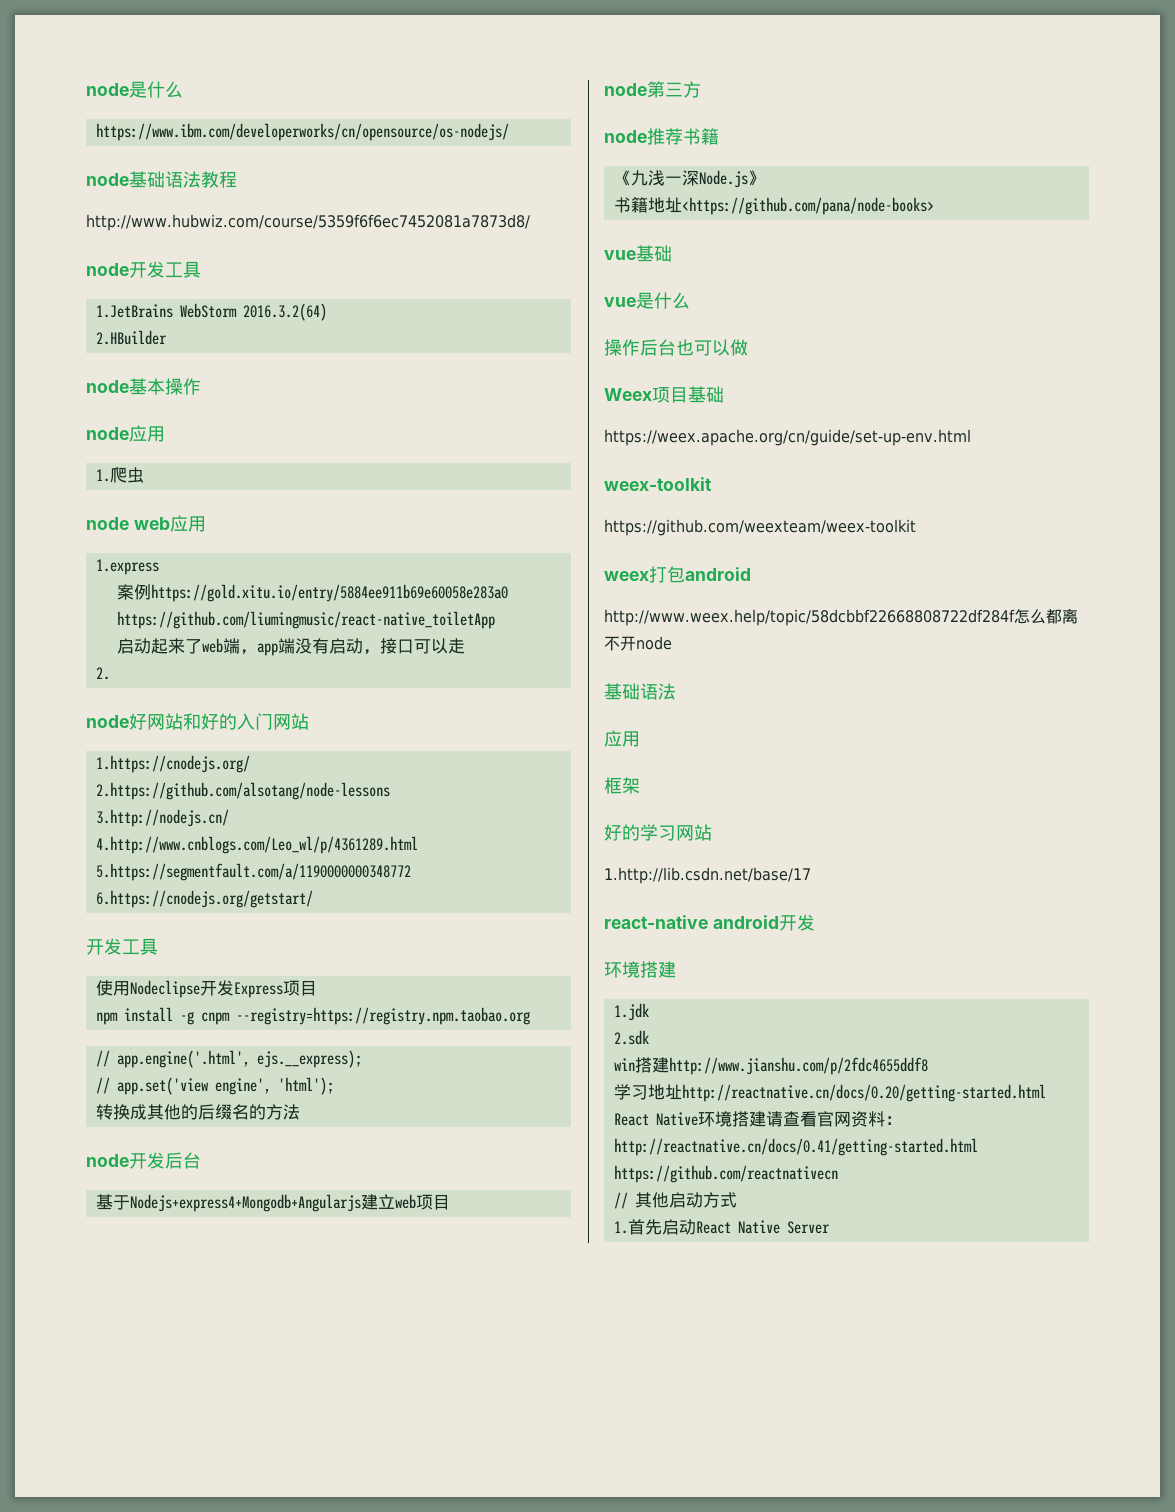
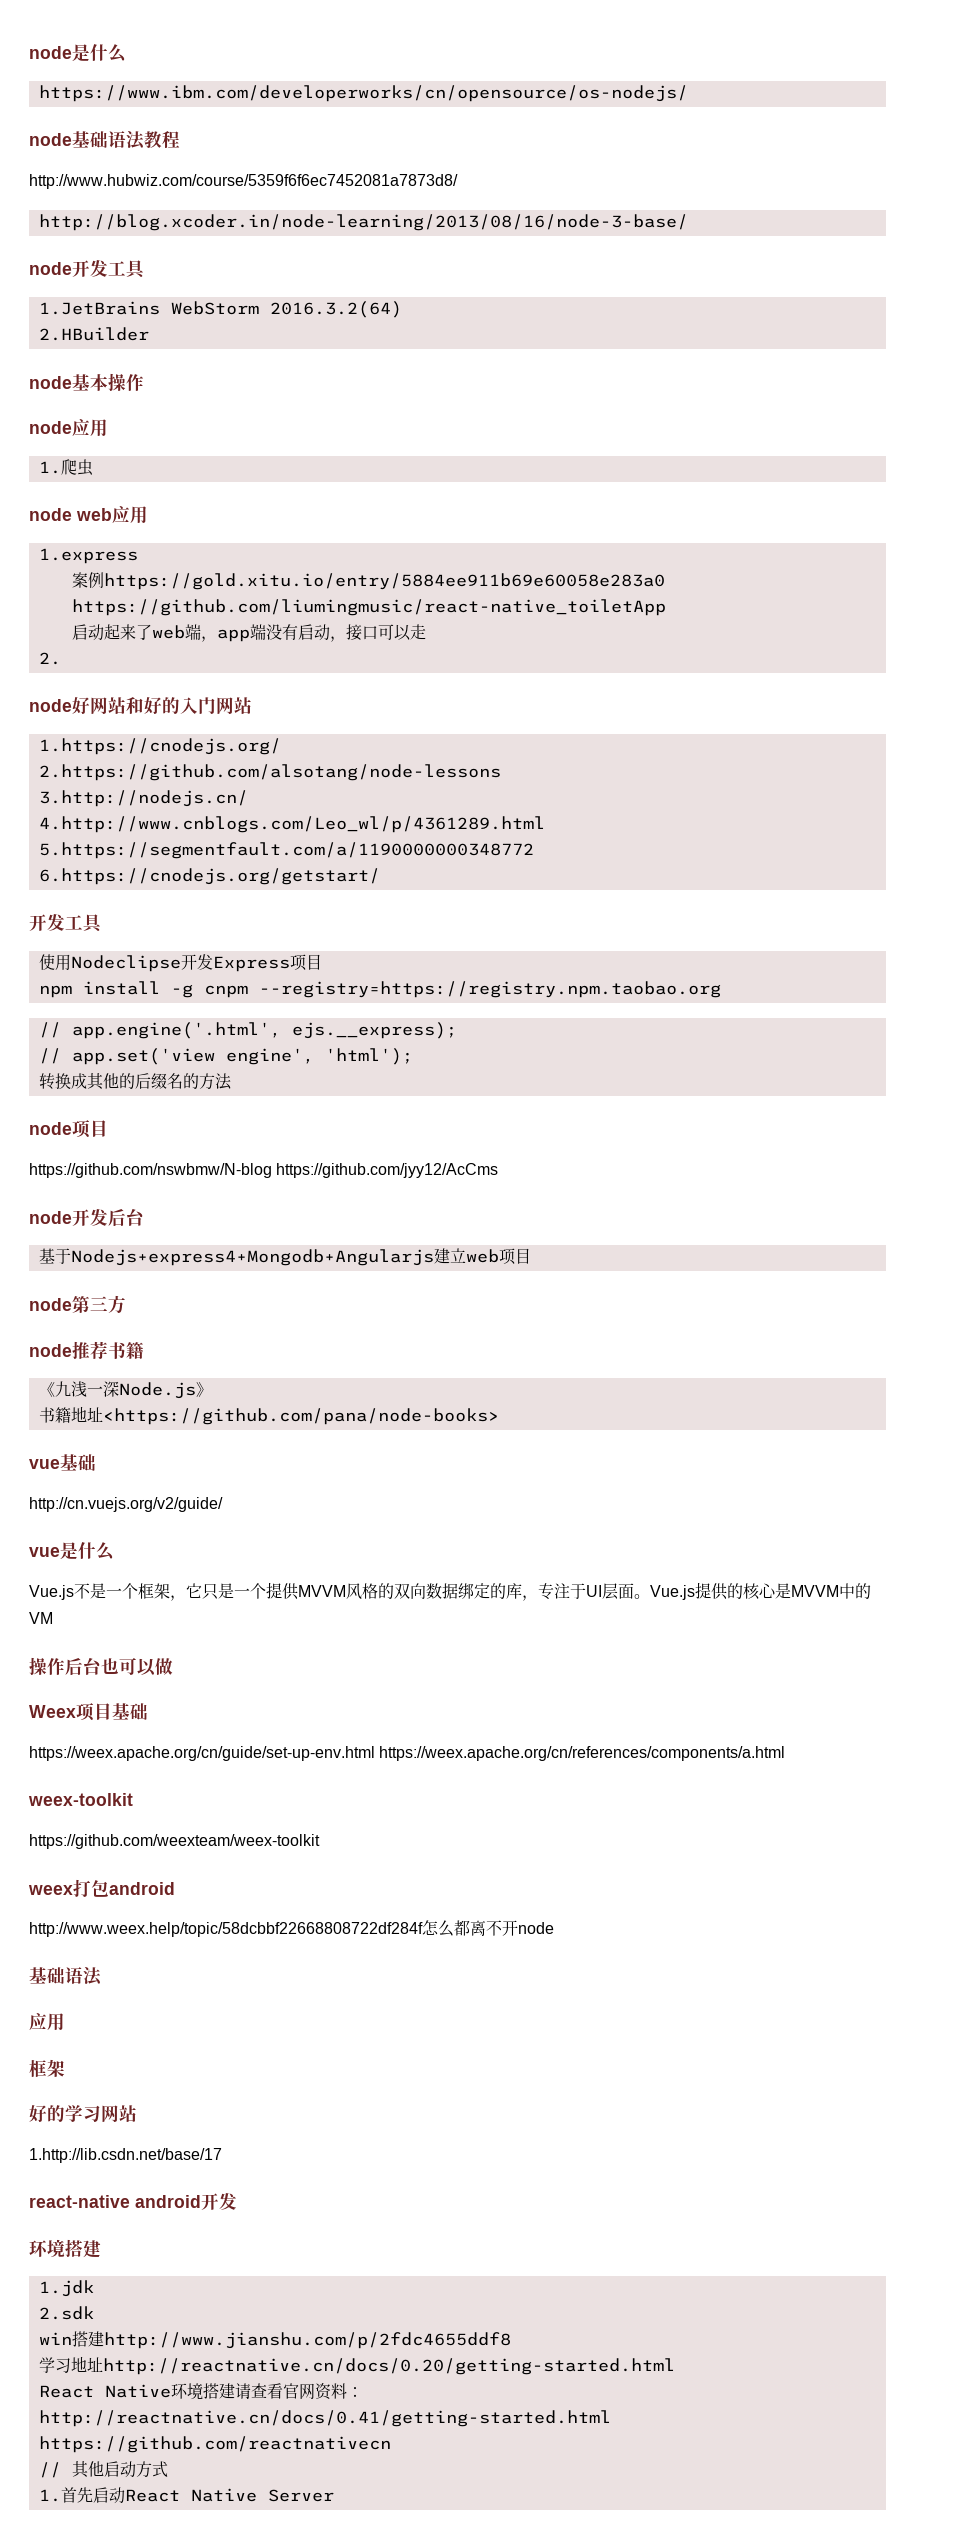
(530, 222) none -> [38,214,688,231] // http://blog.xcoder.in/node-learning/2013/08/16/node-3-base/
(300, 1112) none -> [29,1120,108,1138] [29,1163,499,1178] // node项目 // https://github.com/nswbmw/N-blog https://github.com/jyy12/AcCms
(672, 253) none -> [29,1497,223,1512] // http://cn.vuejs.org/v2/guide/
(690, 300) none -> [29,1582,871,1601] [29,1612,53,1624] // Vue.js不是一个框架，它只是一个提供MVVM风格的双向数据绑定的库，专注于UI层面。Vue.js提供的核心是MVVM中的VM
(971, 437) none -> [379,1746,786,1761] https://weex.apache.org/cn/references/components/a.html

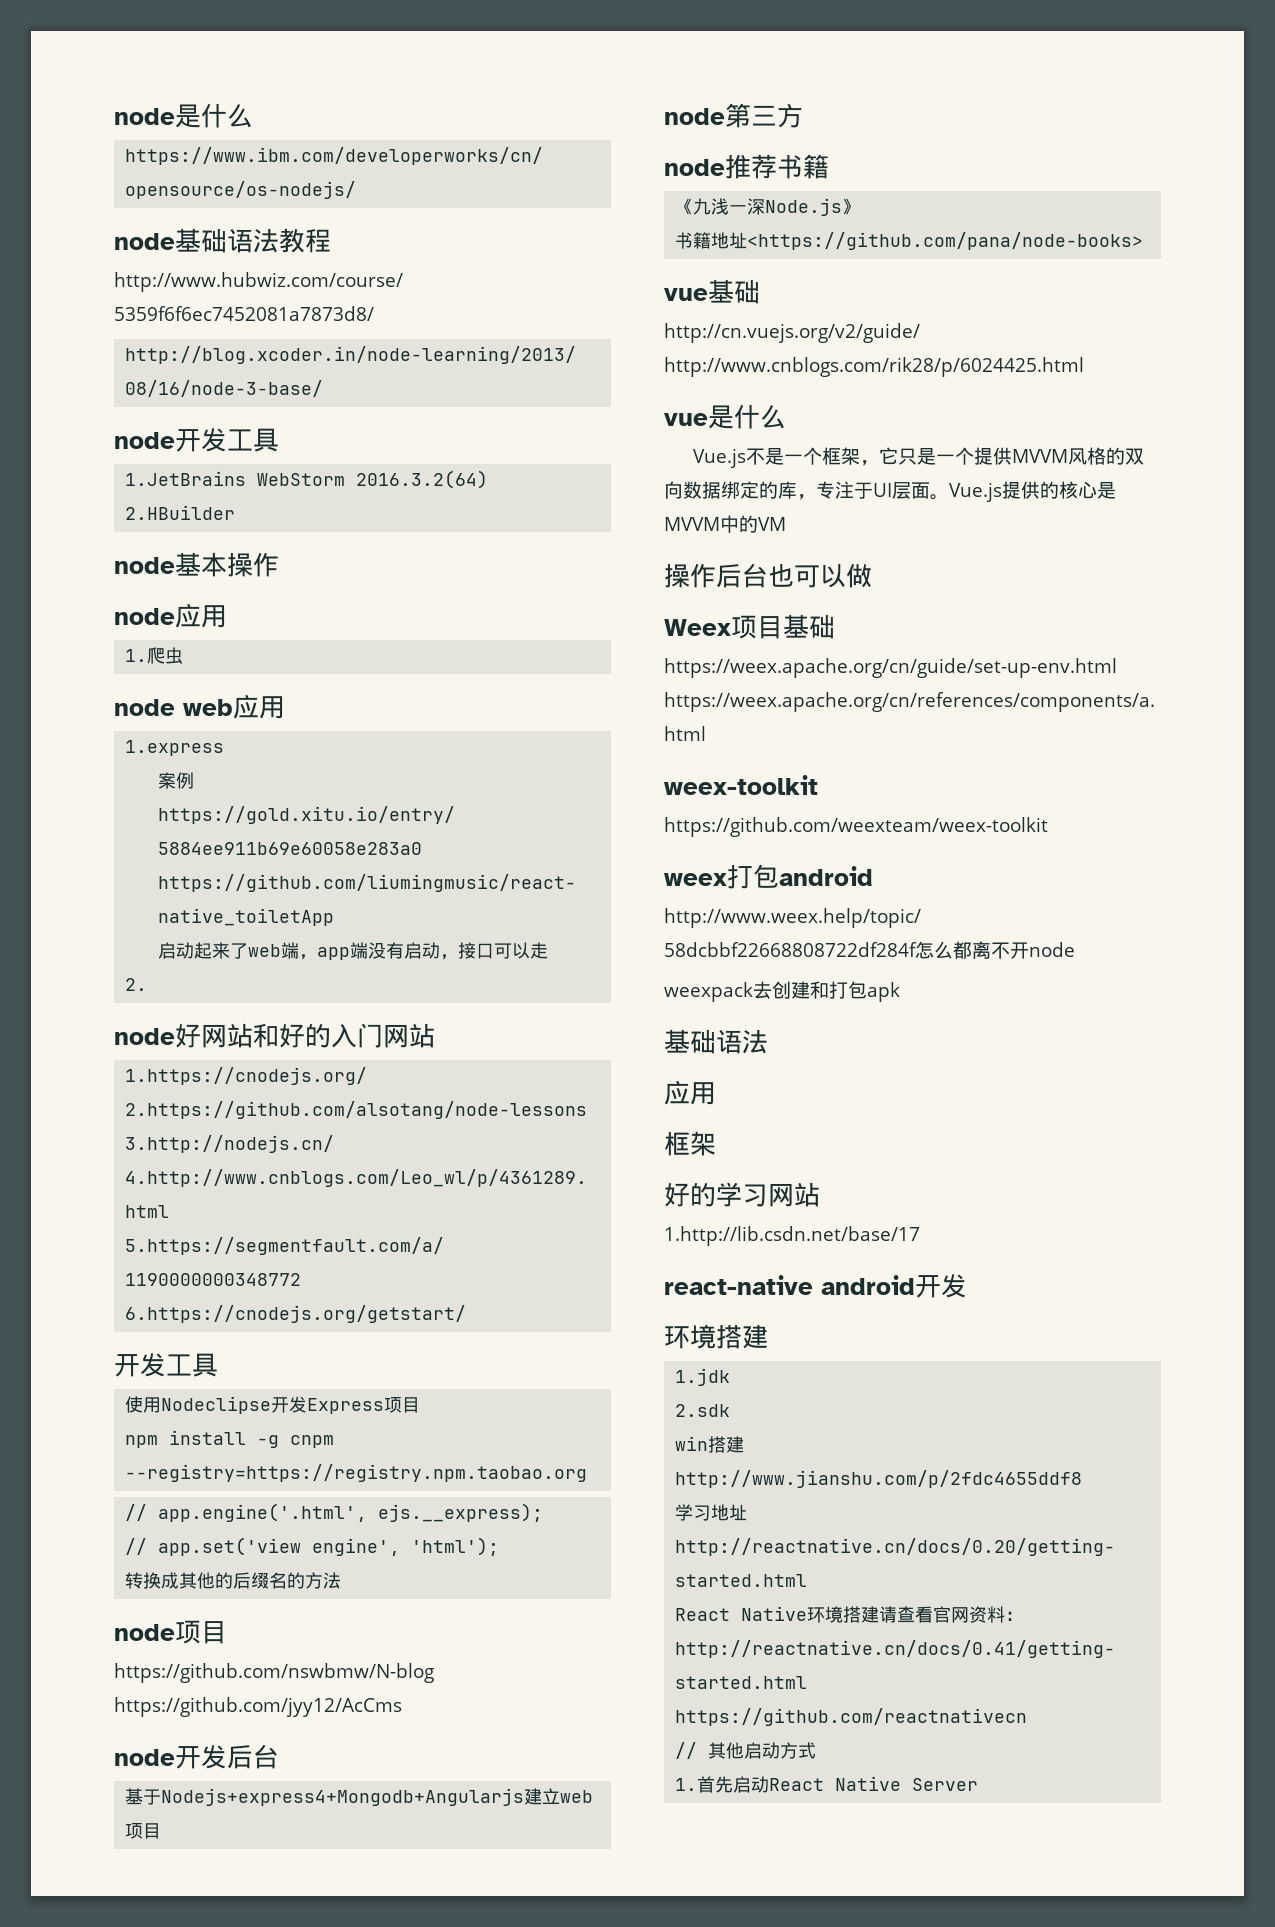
(223, 1504) none -> [664,357,1084,377] http://www.cnblogs.com/rik28/p/6024425.html
(554, 1928) none -> [664,981,900,1002] // weexpack去创建和打包apk

